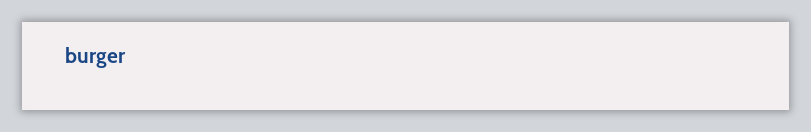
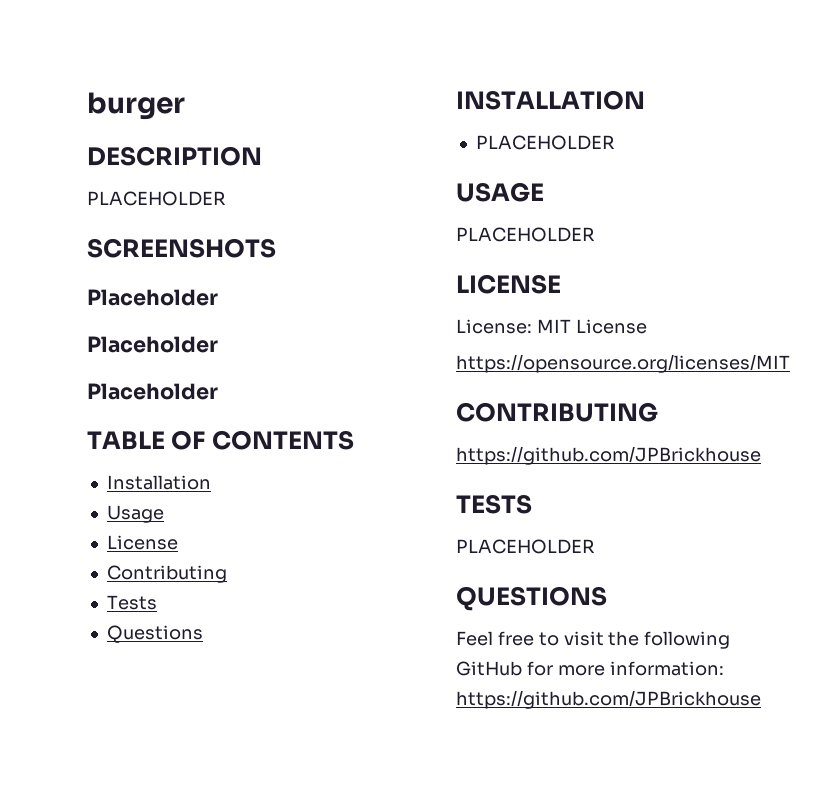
(126, 57) none -> [87,146,262,166] [87,191,226,206] [87,238,276,258] [87,289,218,306] [87,336,218,353] [87,383,218,400] [87,430,354,450] [106,475,211,490] [106,505,164,523] [106,535,178,550] [106,565,227,583] [106,595,157,610] [106,625,203,643] [456,90,645,110] [475,135,615,150] [456,182,544,202] [456,227,595,242] [456,274,561,294] [456,319,647,334] [456,354,790,373] [456,402,658,422] [456,446,761,465] [456,494,532,514] [456,539,595,554] [456,586,607,611] [456,631,731,649] [456,661,724,676] [456,690,761,709] // DESCRIPTION // PLACEHOLDER // SCREENSHOTS // Placeholder // Placeholder // Placeholder // TABLE OF CONTENTS // Installation // Usage // License // Contributing // Tests // Questions // INSTALLATION // PLACEHOLDER // USAGE // PLACEHOLDER // LICENSE // License: MIT License // https://opensource.org/licenses/MIT // CONTRIBUTING // https://github.com/JPBrickhouse // TESTS // PLACEHOLDER // QUESTIONS // Feel free to visit the following GitHub for more information: https://github.com/JPBrickhouse

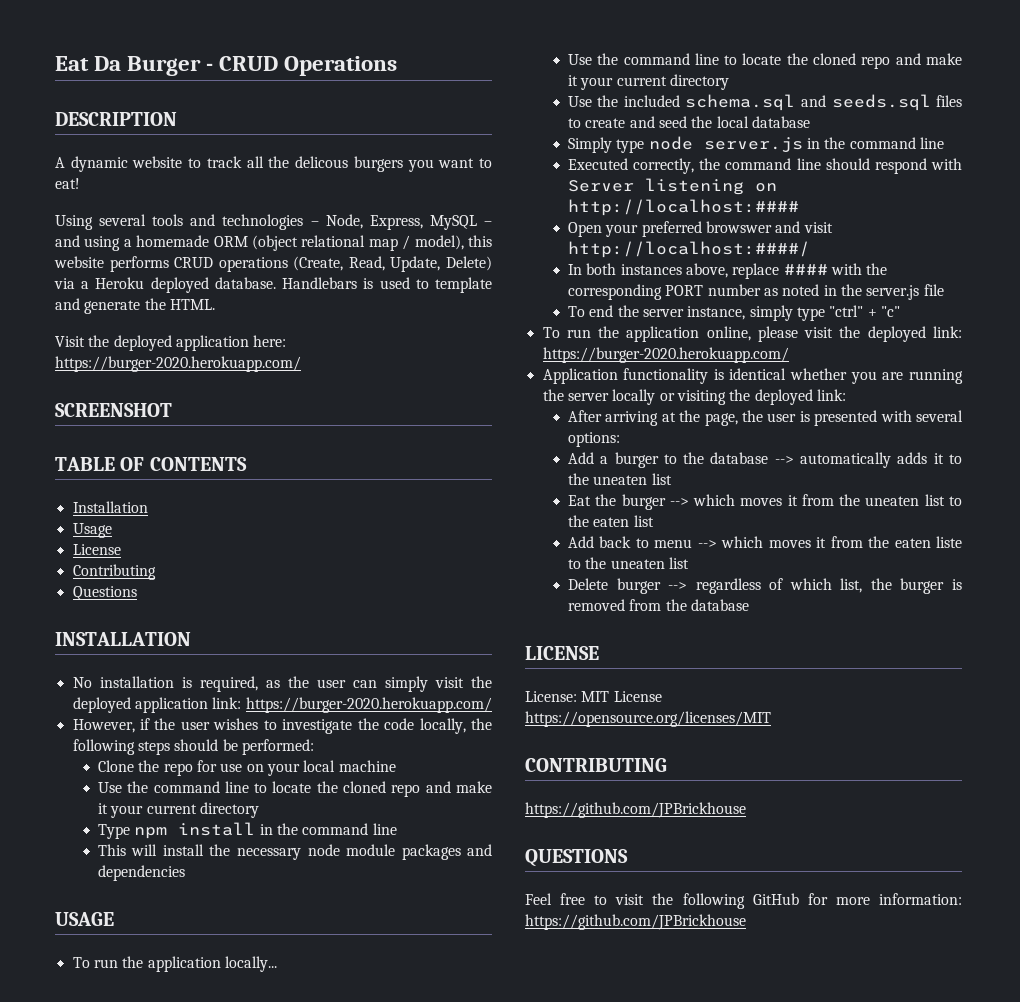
[87,92,185,120] [87,146,262,166] [87,191,226,206] [87,238,276,258] [87,289,218,306] [87,336,218,353] [87,383,218,400] burger // DESCRIPTION // PLACEHOLDER // SCREENSHOTS // Placeholder // Placeholder // Placeholder -> [55,56,398,76] [55,112,177,126] [55,156,493,172] [55,178,80,189] [55,214,492,230] [55,235,492,251] [54,256,492,272] [54,277,493,293] [55,298,215,314] [55,335,287,351] [55,356,301,372] [55,403,172,417] Eat Da Burger - CRUD Operations // DESCRIPTION // A dynamic website to track all the delicous burgers you want to eat! // Using several tools and technologies – Node, Express, MySQL – and using a homemade ORM (object relational map / model), this website performs CRUD operations (Create, Read, Update, Delete) via a Heroku deployed database. Handlebars is used to template and generate the HTML. // Visit the deployed application here: https://burger-2020.herokuapp.com/ // SCREENSHOT
[106,595,157,610] // Tests -> (156, 572) none
[475,135,615,150] [456,182,544,202] [456,227,595,242] PLACEHOLDER // USAGE // PLACEHOLDER -> [72,676,493,692] [72,697,492,713] [72,718,492,734] [72,739,314,755] [97,760,396,776] [97,781,492,797] [97,802,259,818] [97,822,397,839] [97,844,493,860] [97,865,185,881] [55,912,114,926] [72,956,277,972] [567,53,962,69] [567,74,729,90] [567,94,963,111] [567,116,810,128] [567,136,944,153] [567,158,962,174] [567,178,777,195] [567,199,799,216] [567,221,833,237] [567,241,810,258] [567,263,888,279] [567,284,944,300] [567,305,900,321] [542,326,962,342] [542,347,789,363] [542,368,963,384] [542,389,846,405] [567,410,964,426] [567,432,620,447] [567,452,962,468] [567,473,672,485] [567,494,962,510] [567,515,654,527] [567,536,962,548] [567,557,689,569] [567,578,962,594] [567,599,749,611] No installation is required, as the user can simply visit the deployed application link: https://burger-2020.herokuapp.com/ // However, if the user wishes to investigate the code locally, the following steps should be performed: // Clone the repo for use on your local machine // Use the command line to locate the cloned repo and make it your current directory // Type npm install in the command line // This will install the necessary node module packages and dependencies // USAGE // To run the application locally... // Use the command line to locate the cloned repo and make it your current directory // Use the included schema.sql and seeds.sql files to create and seed the local database // Simply type node server.js in the command line // Executed correctly, the command line should respond with Server listening on http://localhost:#### // Open your preferred browswer and visit http://localhost:####/ // In both instances above, replace #### with the corresponding PORT number as noted in the server.js file // To end the server instance, simply type "ctrl" + "c" // To run the application online, please visit the deployed link: https://burger-2020.herokuapp.com/ // Application functionality is identical whether you are running the server locally or visiting the deployed link: // After arriving at the page, the user is presented with several options: // Add a burger to the database --> automatically adds it to the uneaten list // Eat the burger --> which moves it from the uneaten list to the eaten list // Add back to menu --> which moves it from the eaten liste to the uneaten list // Delete burger --> regardless of which list, the burger is removed from the database
[456,494,532,514] [456,539,595,554] // TESTS // PLACEHOLDER -> (746, 810) none

